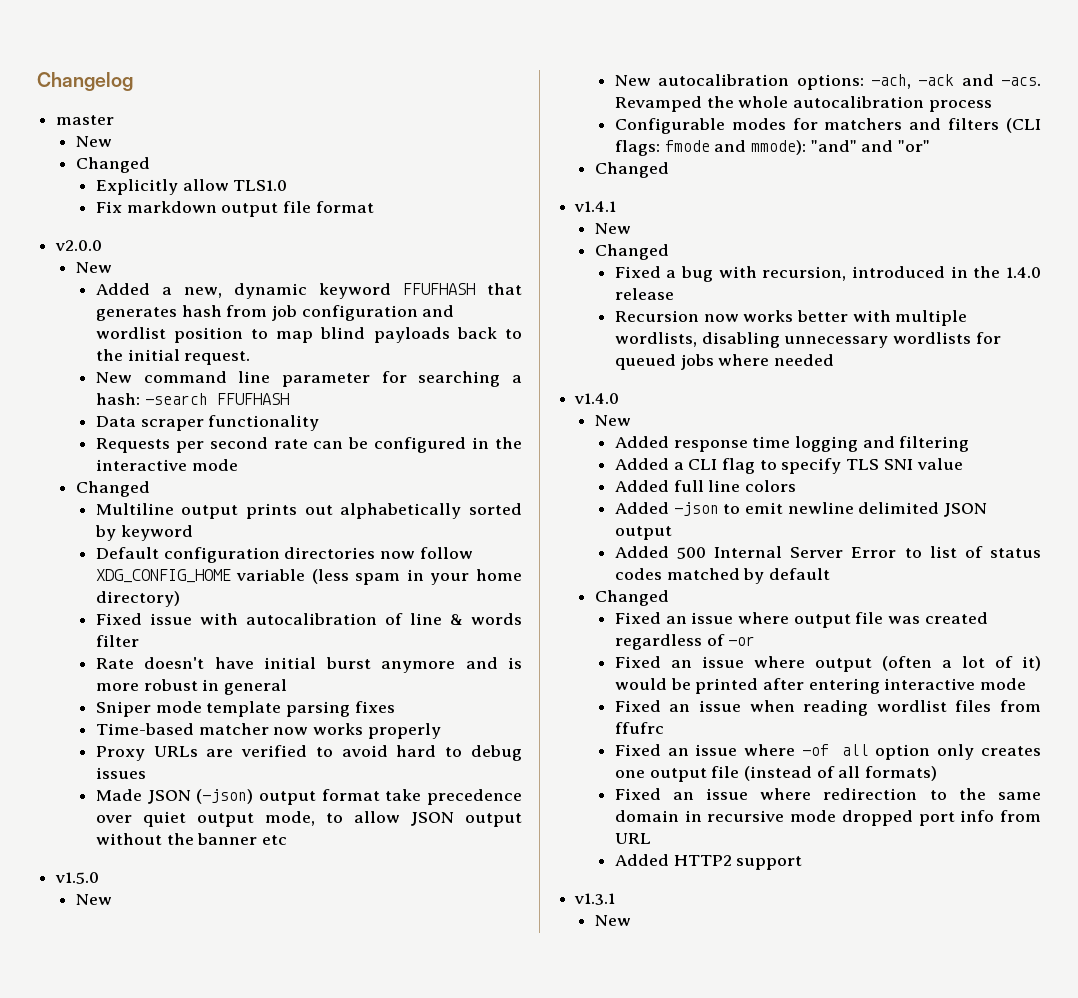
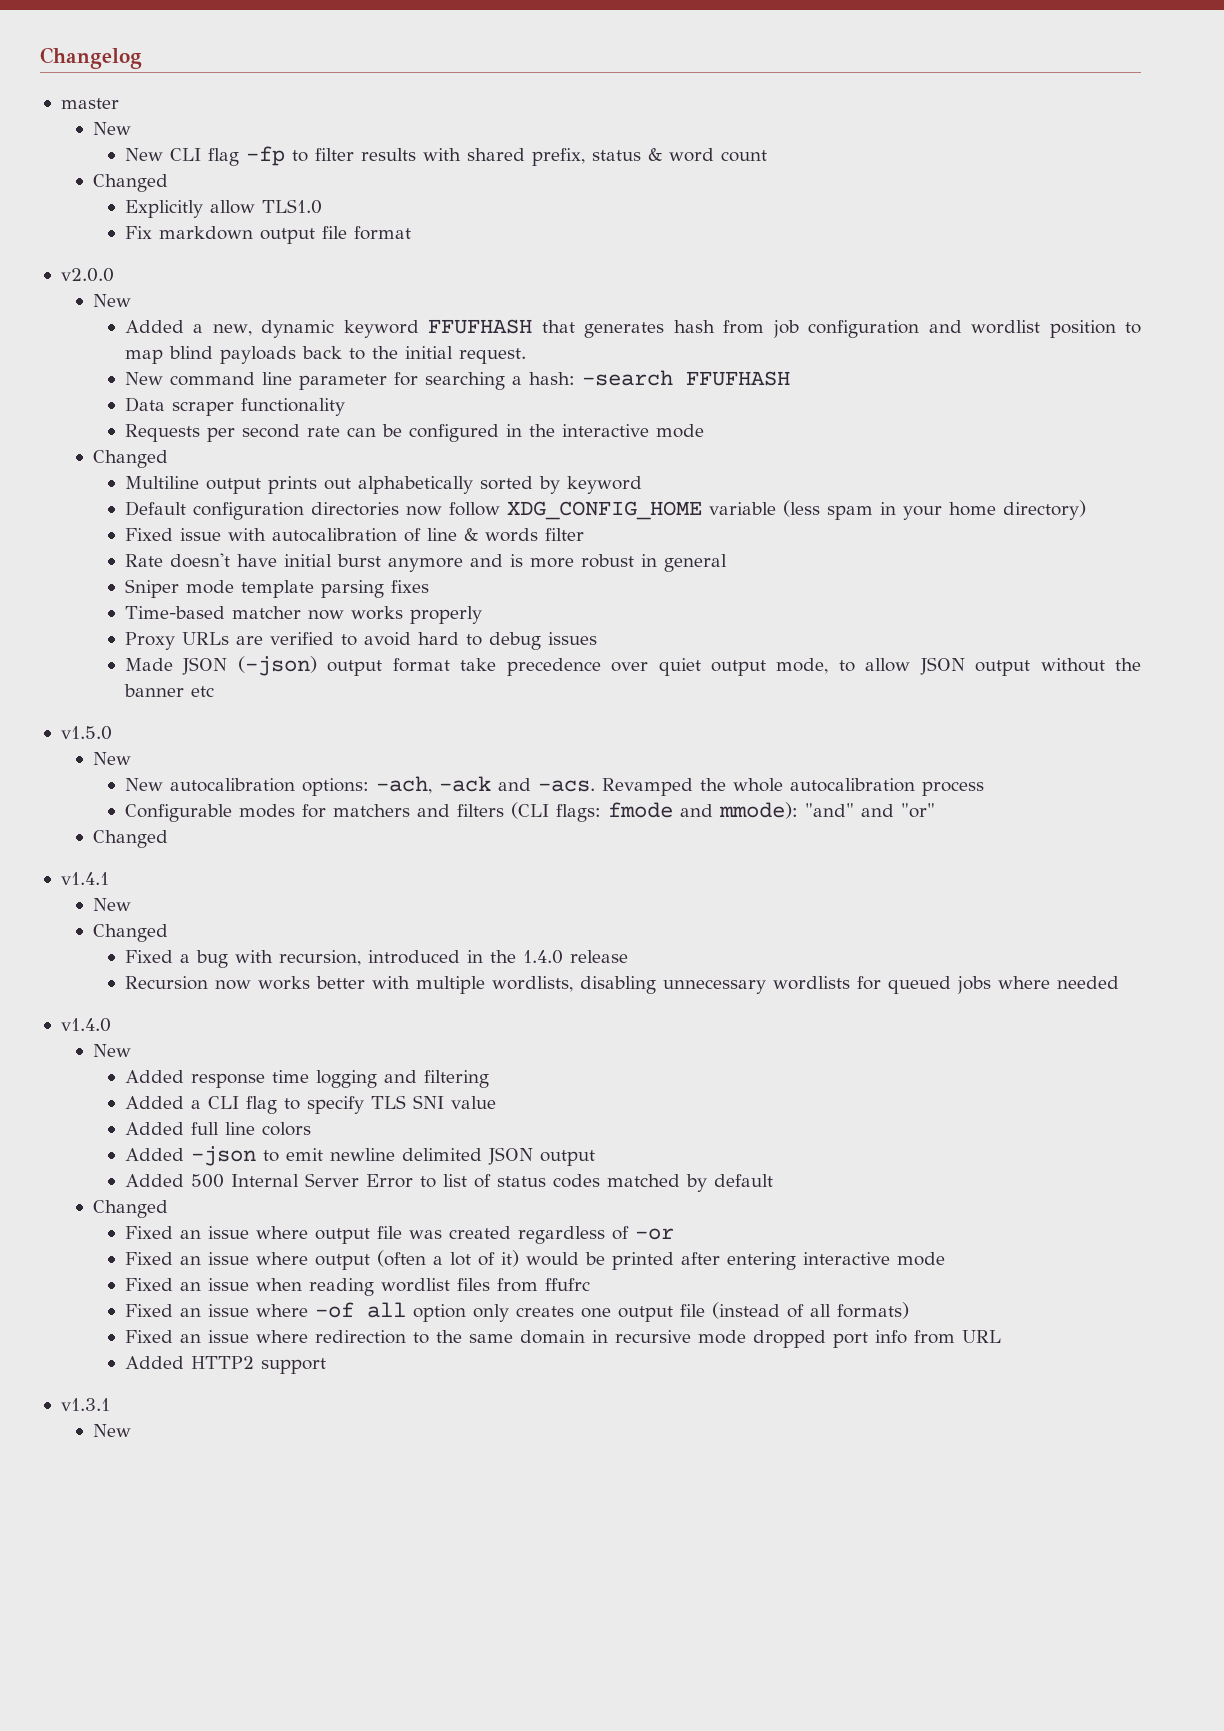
(113, 141) none -> [125,146,768,166] // New CLI flag -fp to filter results with shared prefix, status & word count

